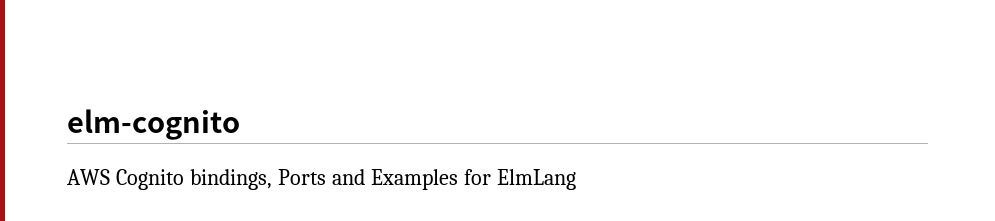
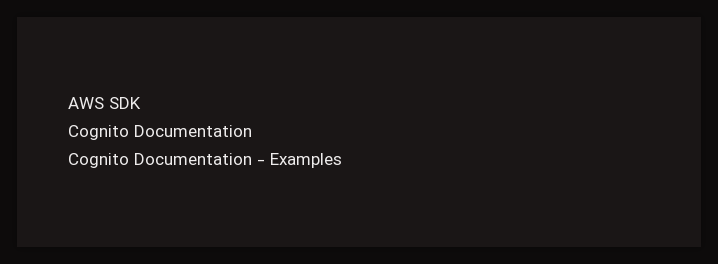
[67,109,240,140] [67,169,576,190] elm-cognito // AWS Cognito bindings, Ports and Examples for ElmLang -> [68,97,141,109] [68,125,252,140] [68,153,342,168] AWS SDK // Cognito Documentation // Cognito Documentation - Examples

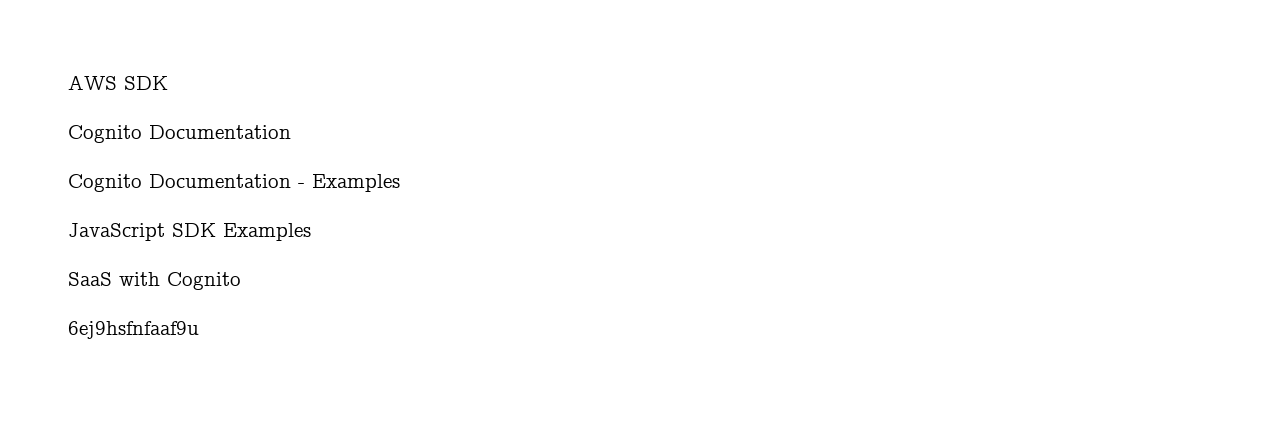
(342, 160) none -> [68,223,311,241] [68,272,241,290] [68,321,199,339] // JavaScript SDK Examples // SaaS with Cognito // 6ej9hsfnfaaf9u

